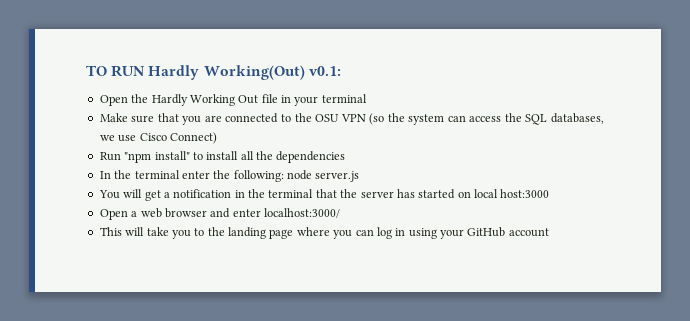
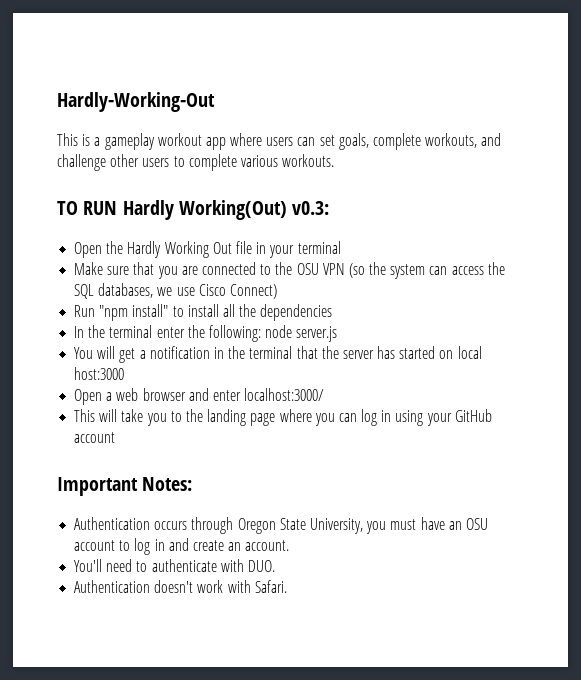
(86, 70) none -> [57,92,215,112] [57,133,502,150] [57,154,335,171] Hardly-Working-Out // This is a gameplay workout app where users can set goals, complete workouts, and challenge other users to complete various workouts. //
[308,66,341,76] v0.1: -> [292,201,330,215] v0.3:
(549, 232) none -> [57,477,193,496] [74,517,488,534] [74,538,290,555] [74,559,275,572] [74,580,287,593] // Important Notes: // Authentication occurs through Oregon State University, you must have an OSU account to log in and create an account. // You'll need to authenticate with DUO. // Authentication doesn't work with Safari.

